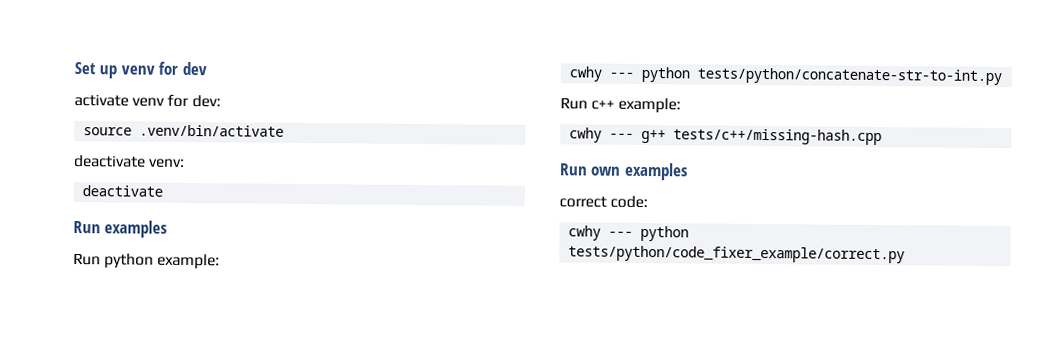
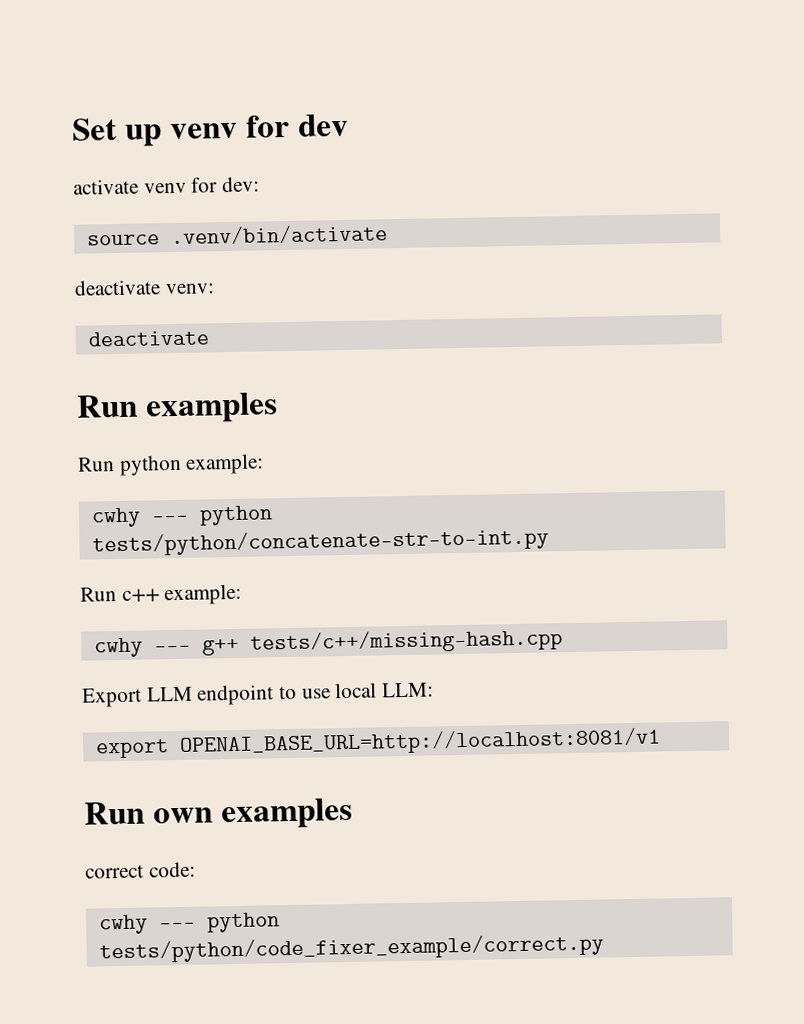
(883, 137) none -> [82,682,435,708] [94,727,661,759] // Export LLM endpoint to use local LLM: // export OPENAI_BASE_URL=http://localhost:8081/v1

